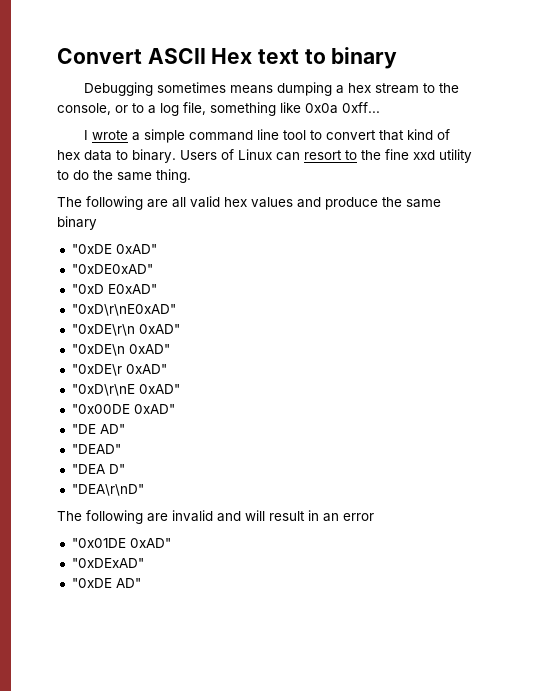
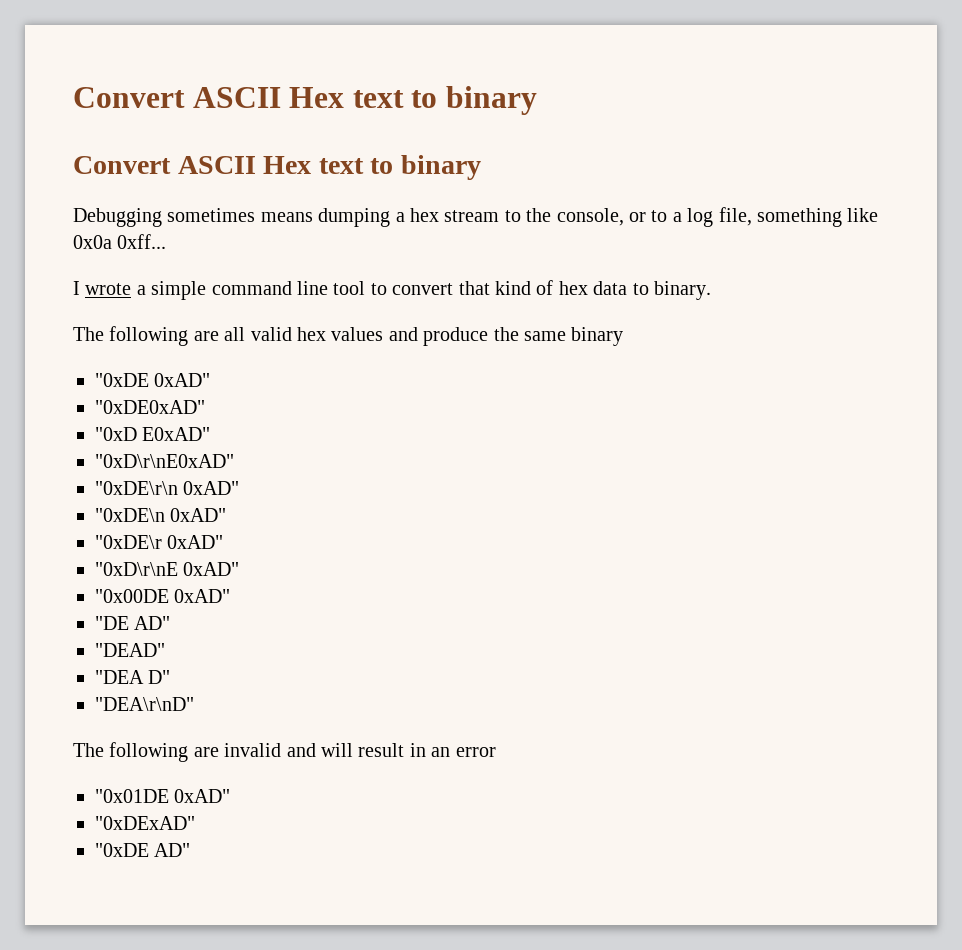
[57,47,398,69] Convert ASCII Hex text to binary -> [73,86,537,115] [73,155,481,180] Convert ASCII Hex text to binary // Convert ASCII Hex text to binary
[180,149,472,163] [57,169,191,183] Users of Linux can resort to the fine xxd utility to do the same thing. -> (711, 290) none

